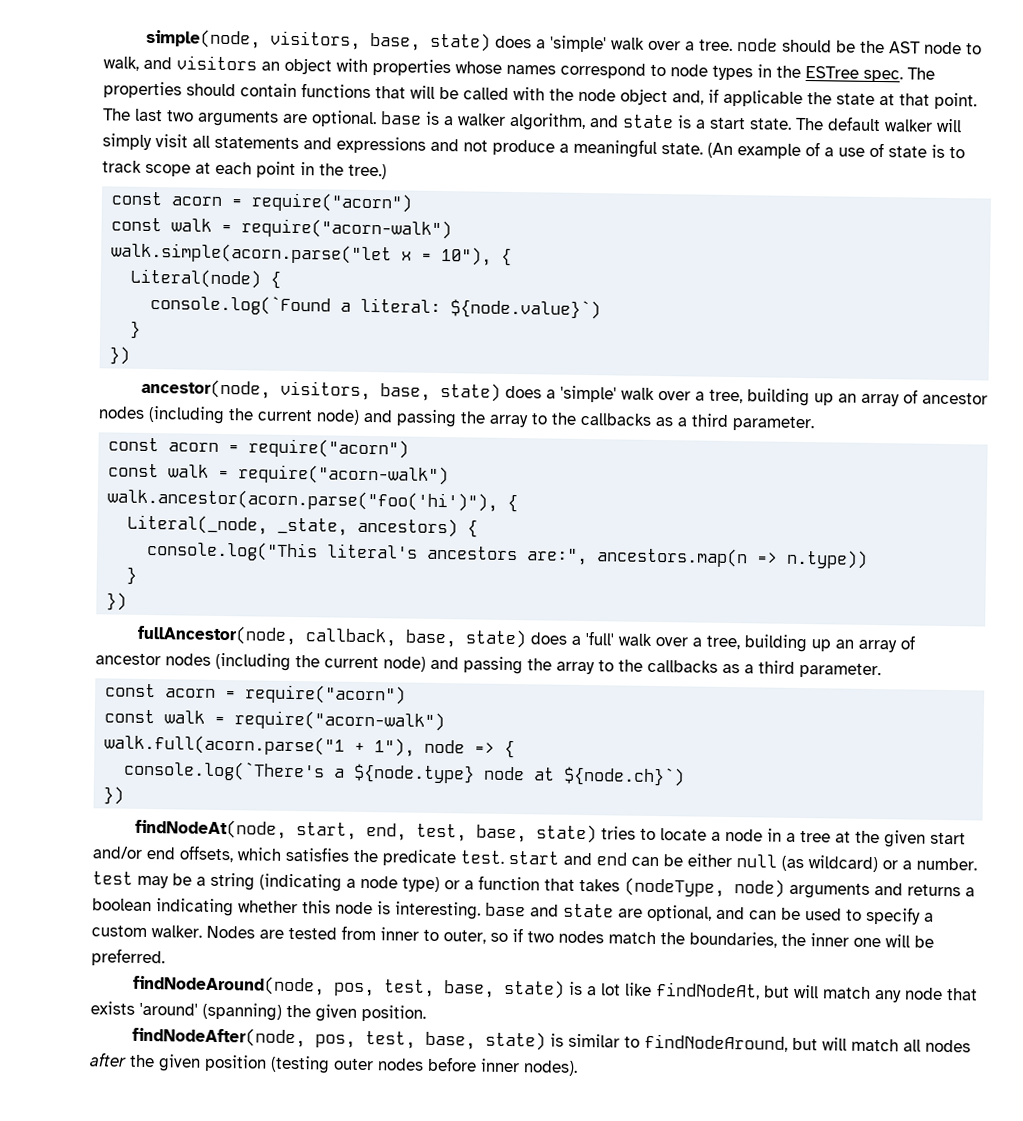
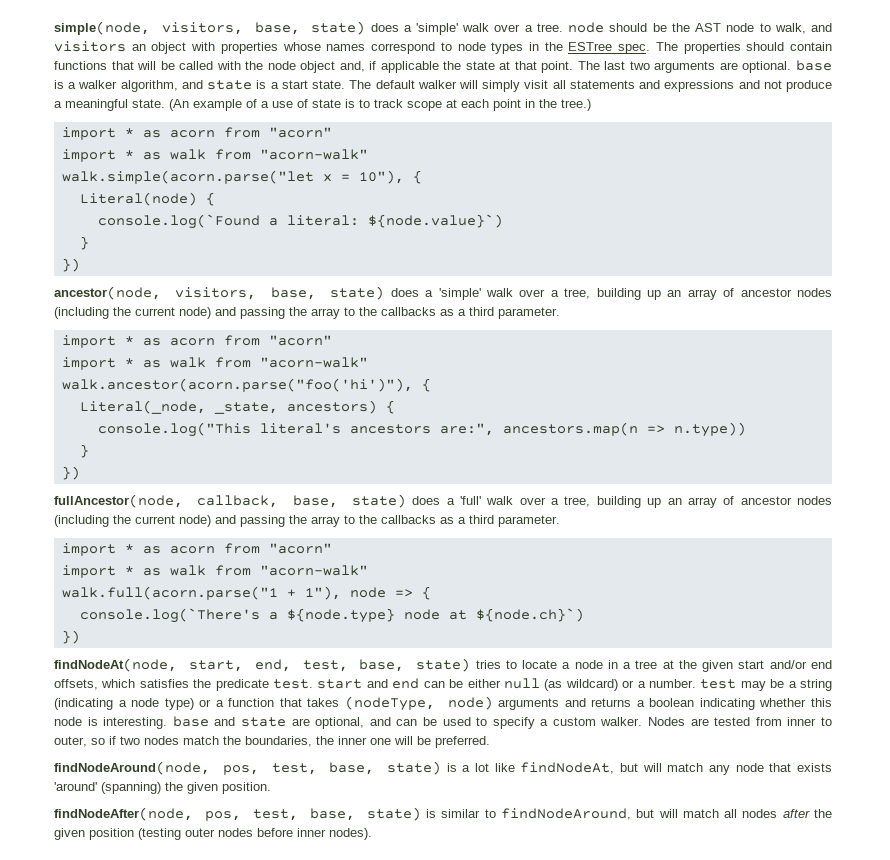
[111,191,414,213] [111,217,453,240] const acorn = require("acorn") // const walk = require("acorn-walk") -> [61,127,332,140] [61,149,368,162] import * as acorn from "acorn" // import * as walk from "acorn-walk"
[108,437,410,459] [108,463,450,486] const acorn = require("acorn") // const walk = require("acorn-walk") -> [61,335,332,348] [61,357,368,370] import * as acorn from "acorn" // import * as walk from "acorn-walk"
[105,683,407,705] [104,709,446,732] const acorn = require("acorn") // const walk = require("acorn-walk") -> [61,543,332,556] [61,565,368,578] import * as acorn from "acorn" // import * as walk from "acorn-walk"

